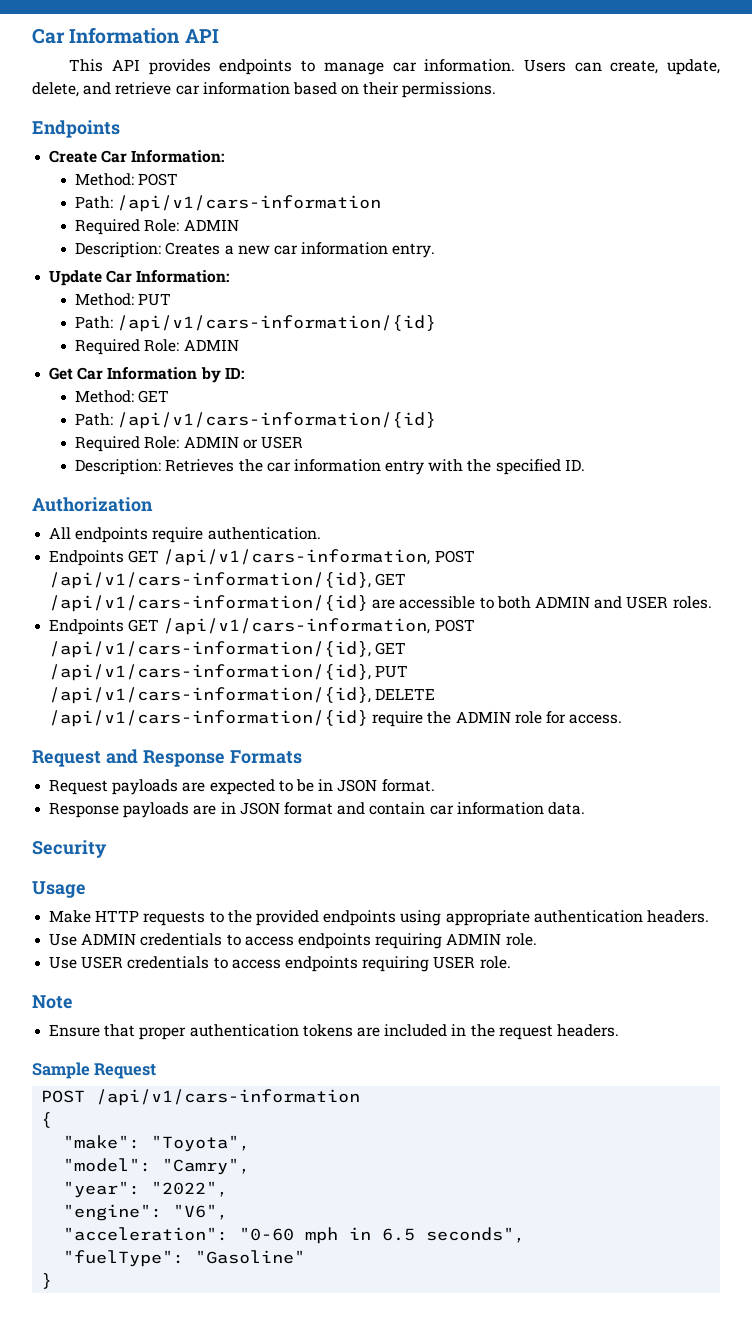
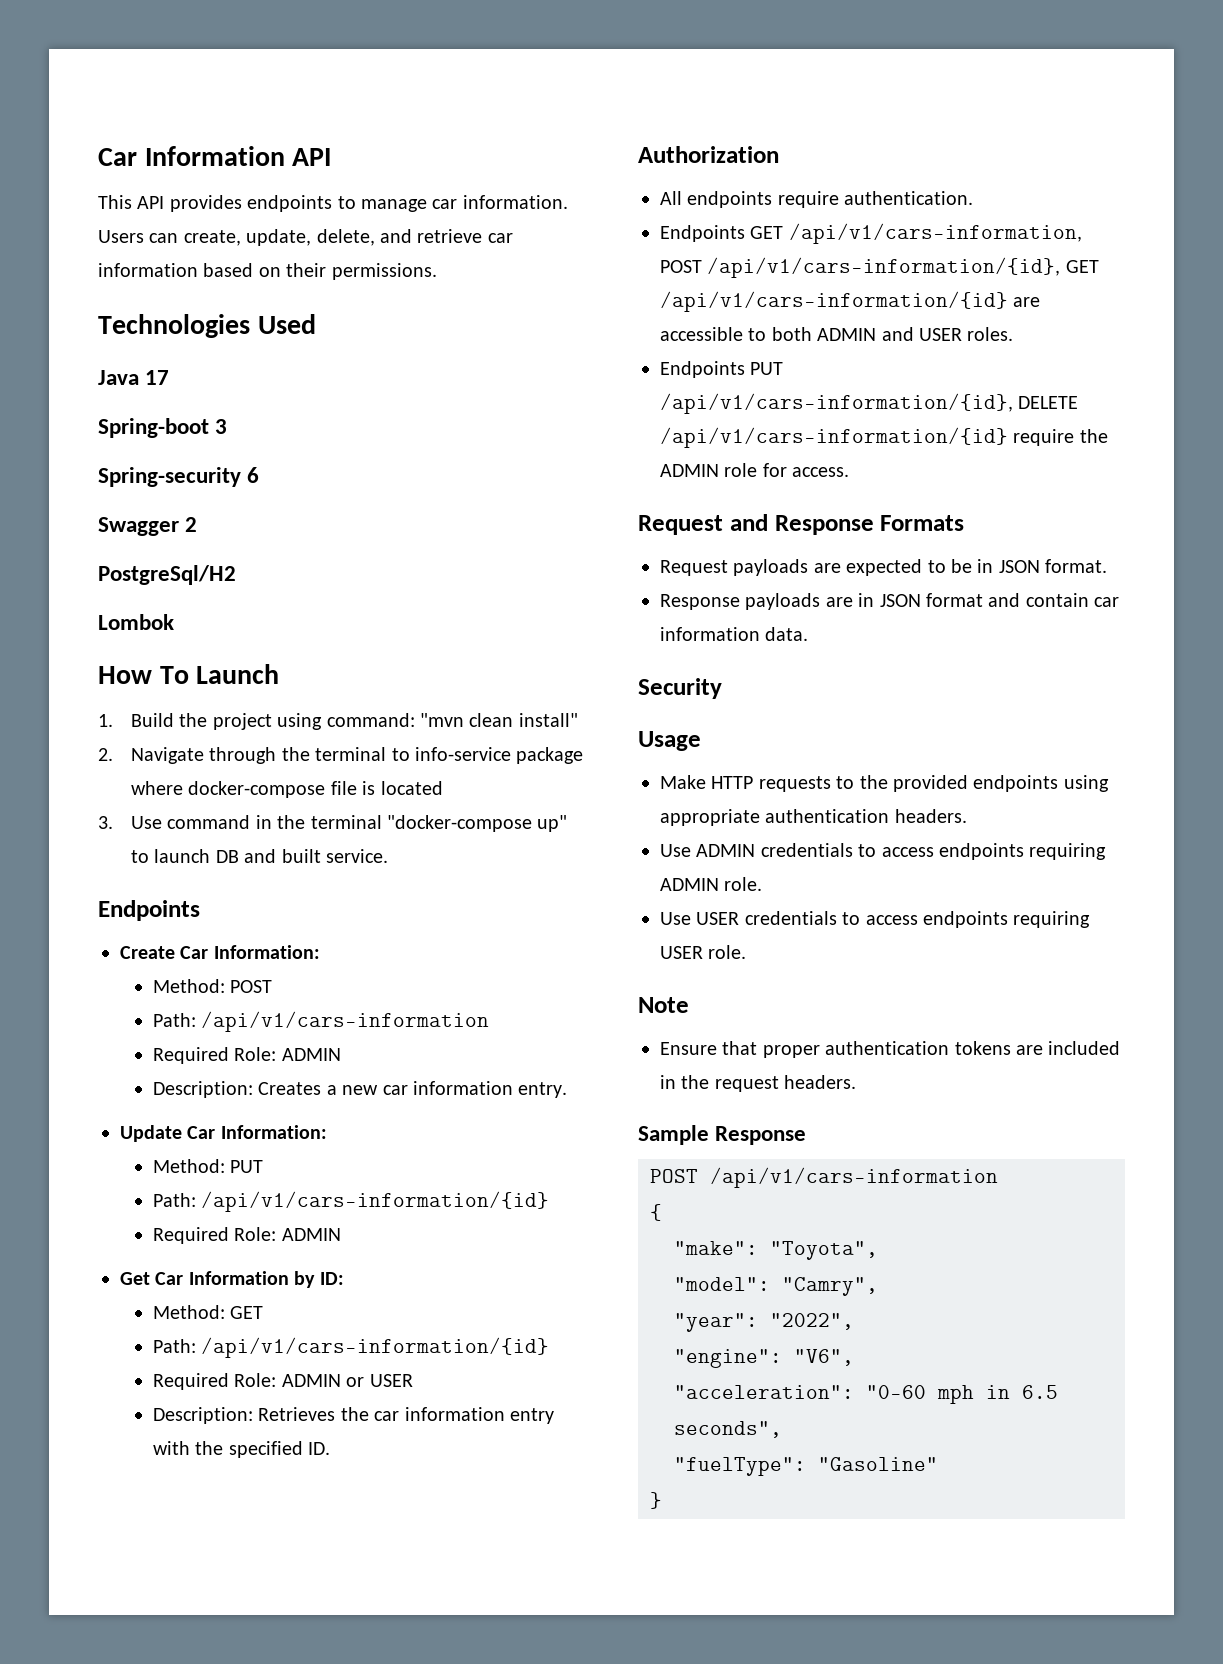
(497, 90) none -> [98,314,316,338] [98,370,170,385] [98,418,228,438] [98,467,260,487] [98,517,198,536] [98,565,236,585] [98,614,174,630] [98,664,280,684] [98,713,578,730] [98,747,584,764] [130,781,443,798] [98,815,568,832] [130,849,388,863] // Technologies Used // Java 17 // Spring-boot 3 // Spring-security 6 // Swagger 2 // PostgreSql/H2 // Lombok // How To Launch // 1. Build the project using command: "mvn clean install" // 2. Navigate through the terminal to info-service package where docker-compose file is located // 3. Use command in the terminal "docker-compose up" to launch DB and built service.
[128,618,475,635] [49,641,407,658] [49,664,372,681] GET /api/v1/cars-information, POST /api/v1/cars-information/{id}, GET /api/v1/cars-information/{id}, -> (745, 369) none
[94,1063,157,1079] Request -> [715,1126,807,1145] Response

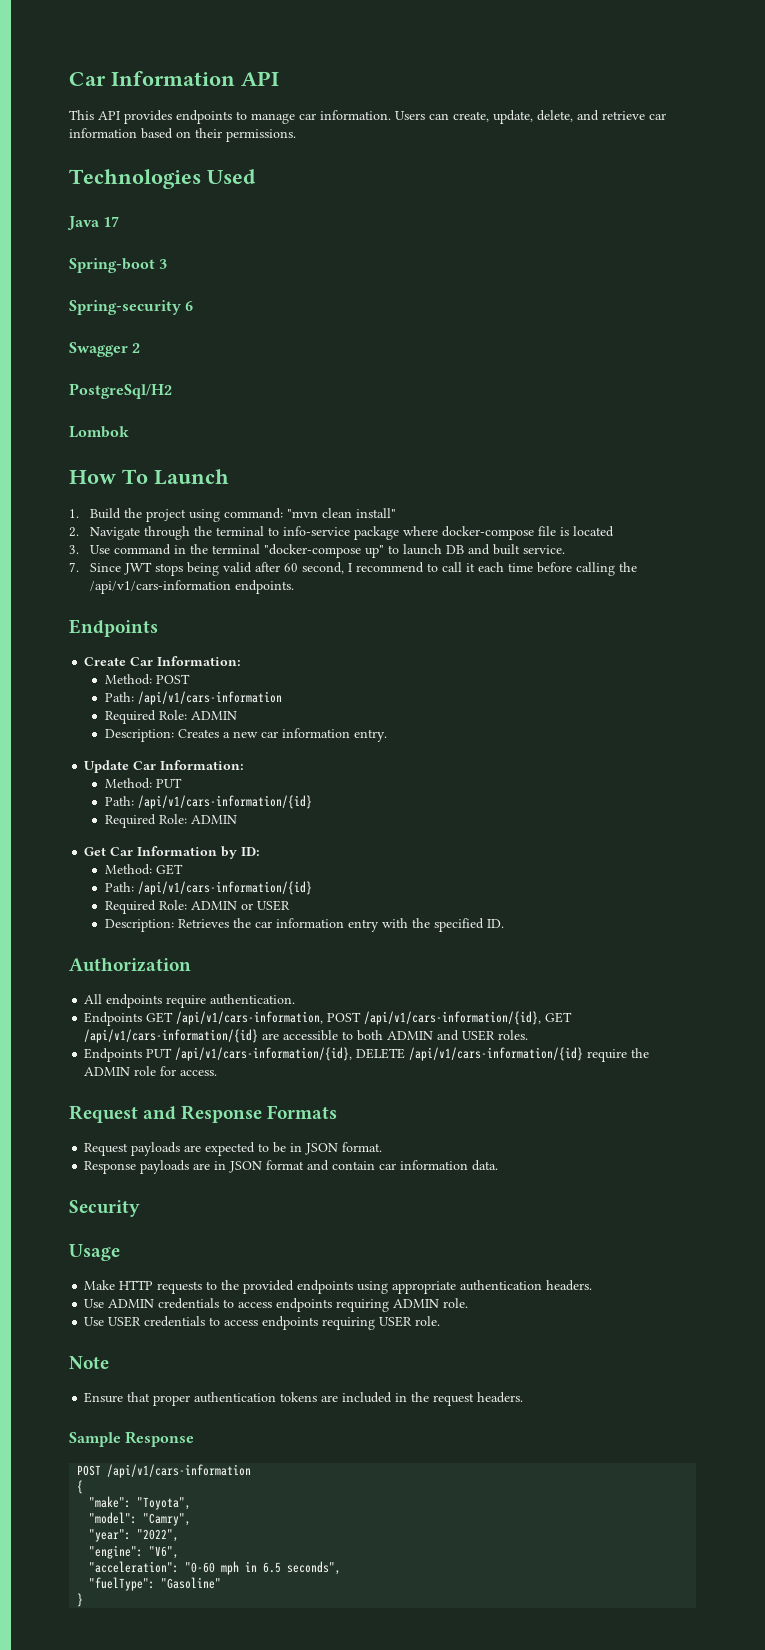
(388, 856) none -> [69,562,637,576] [89,580,294,594] // 7. Since JWT stops being valid after 60 second, I recommend to call it each time before calling the /api/v1/cars-information endpoints.

